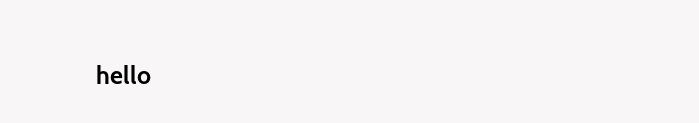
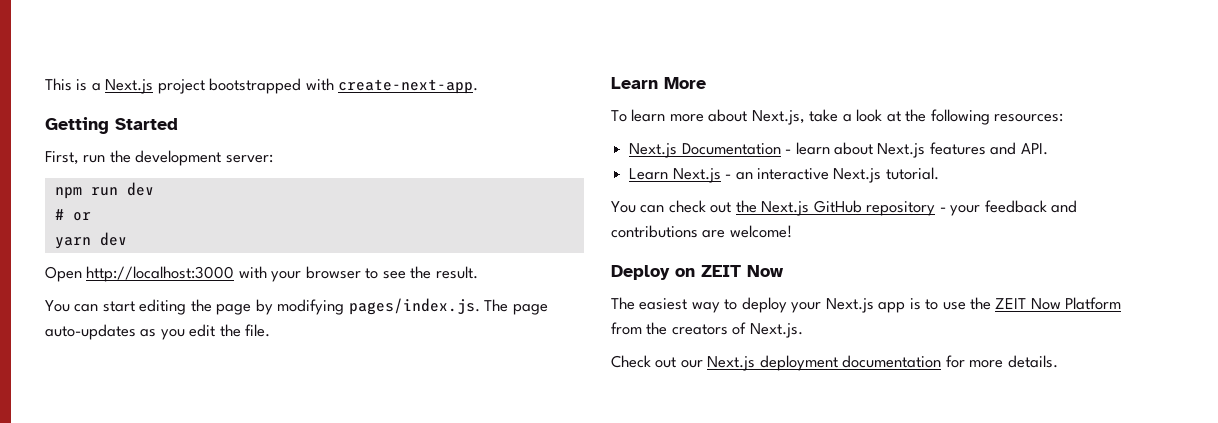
[96,65,151,84] hello -> [45,78,479,94] [45,117,178,134] [45,150,273,166] [54,182,154,199] [54,209,91,221] [54,232,127,249] [45,266,478,282] [45,298,548,315] [45,324,271,340] [611,77,706,89] [611,109,1064,125] [629,142,1048,158] [629,167,939,183] [611,200,1078,216] [611,225,792,238] [611,265,784,280] [611,297,1122,313] [611,322,803,338] [611,355,1058,371] This is a Next.js project bootstrapped with create-next-app. // Getting Started // First, run the development server: // npm run dev // # or // yarn dev // Open http://localhost:3000 with your browser to see the result. // You can start editing the page by modifying pages/index.js. The page auto-updates as you edit the file. // Learn More // To learn more about Next.js, take a look at the following resources: // Next.js Documentation - learn about Next.js features and API. // Learn Next.js - an interactive Next.js tutorial. // You can check out the Next.js GitHub repository - your feedback and contributions are welcome! // Deploy on ZEIT Now // The easiest way to deploy your Next.js app is to use the ZEIT Now Platform from the creators of Next.js. // Check out our Next.js deployment documentation for more details.

